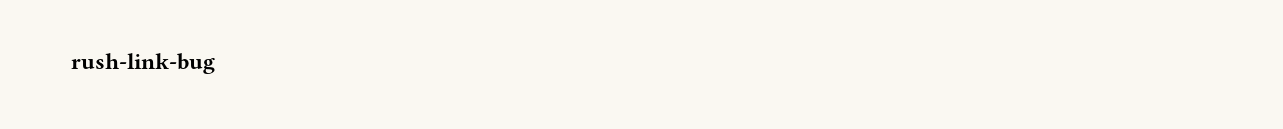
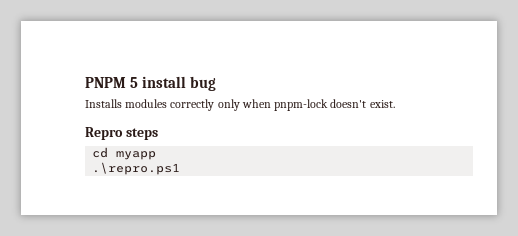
[71,53,215,74] rush-link-bug -> [85,76,217,91] [85,99,395,111] [85,127,158,140] [92,147,157,160] [92,162,181,175] PNPM 5 install bug // Installs modules correctly only when pnpm-lock doesn't exist. // Repro steps // cd myapp // .\repro.ps1

